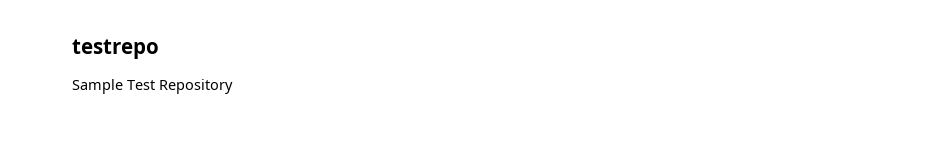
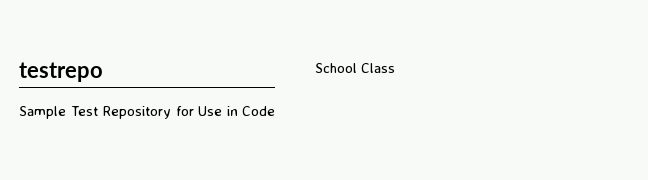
(233, 86) none -> [175,106,275,116] [315,63,395,73] for Use in Code School Class

